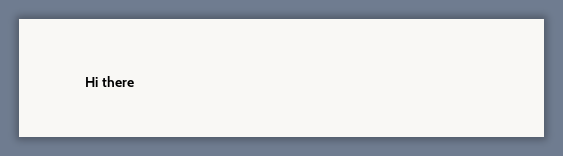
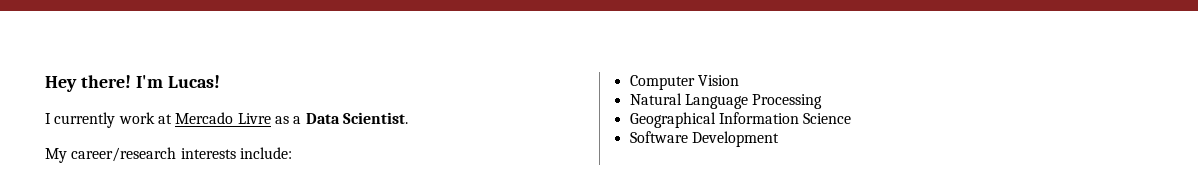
[85,76,134,87] Hi there -> [45,75,220,92] [45,112,408,128] [45,147,292,163] [629,75,739,90] [629,93,823,109] [629,112,852,128] [629,131,779,147] Hey there! I'm Lucas! // I currently work at Mercado Livre as a Data Scientist. // My career/research interests include: // Computer Vision // Natural Language Processing // Geographical Information Science // Software Development

